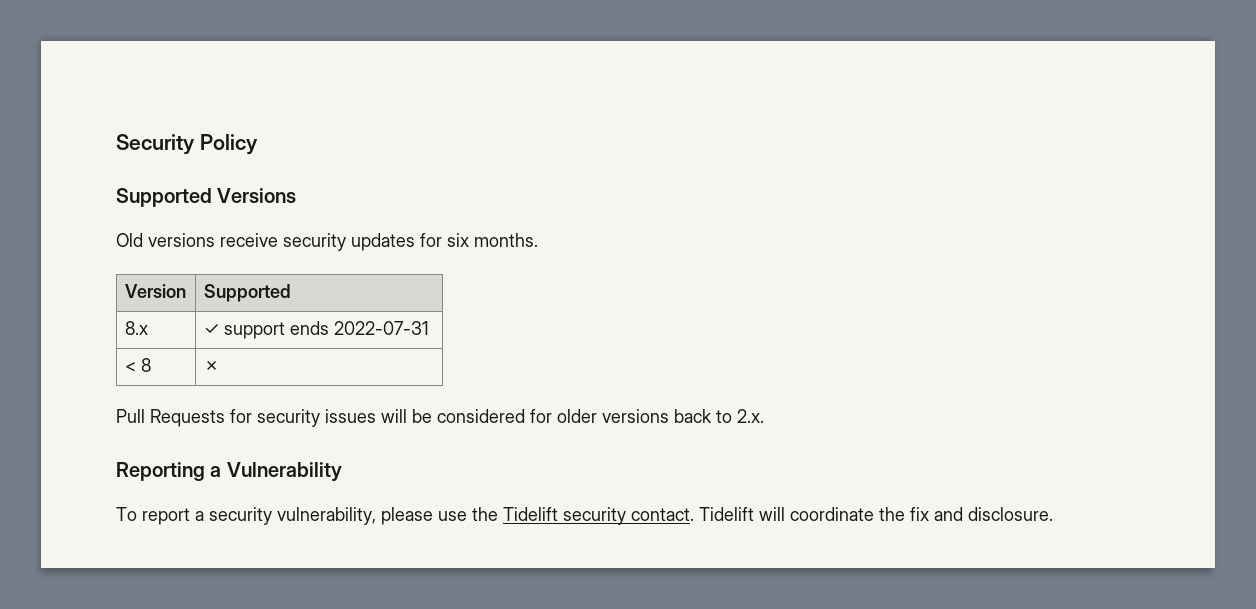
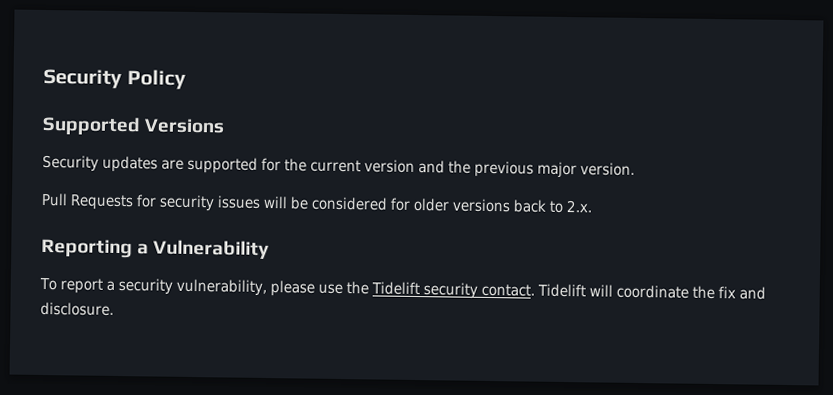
[116,233,538,251] [124,284,186,298] [203,284,291,302] [124,321,148,335] [203,321,429,339] [124,358,151,372] [203,361,219,372] Old versions receive security updates for six months. // Version | Supported // 8.x | ✓ support ends 2022-07-31 // < 8 | ✗ -> [42,154,635,179] Security updates are supported for the current version and the previous major version.

